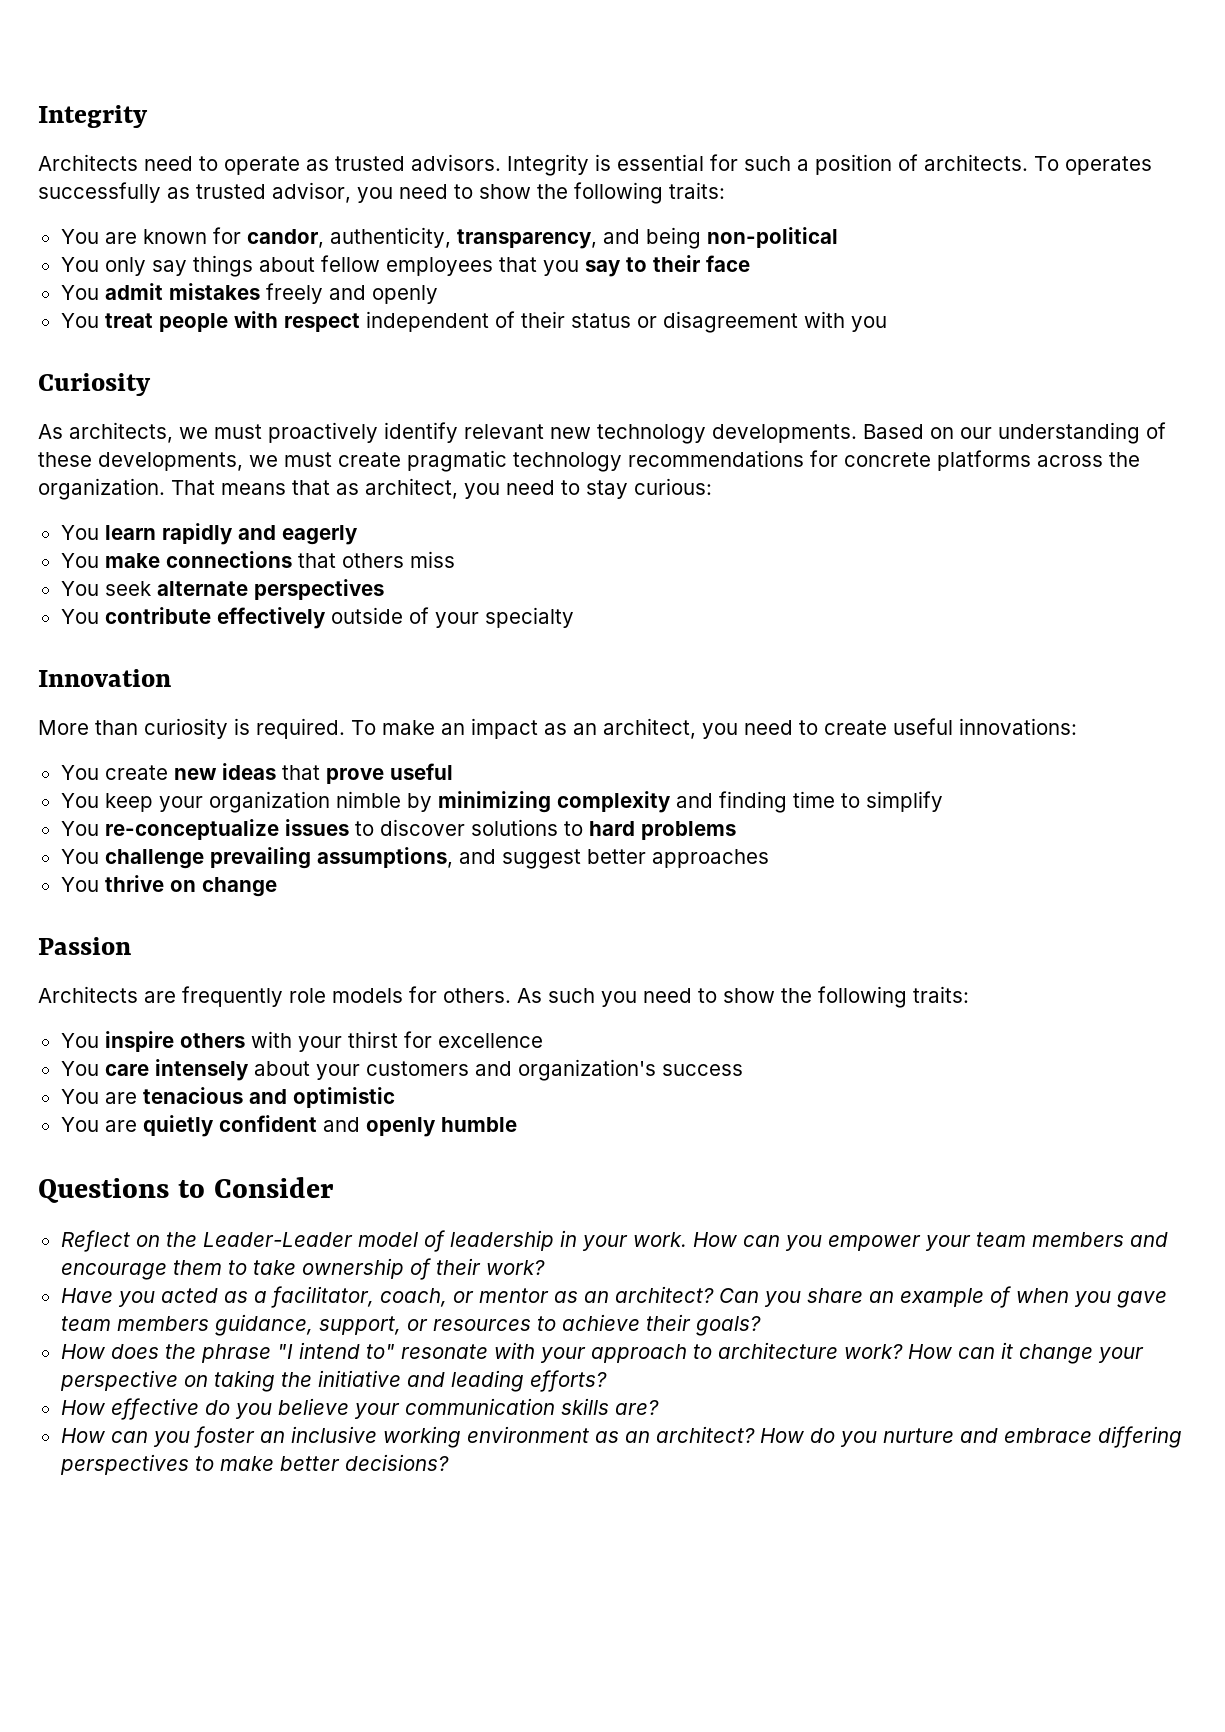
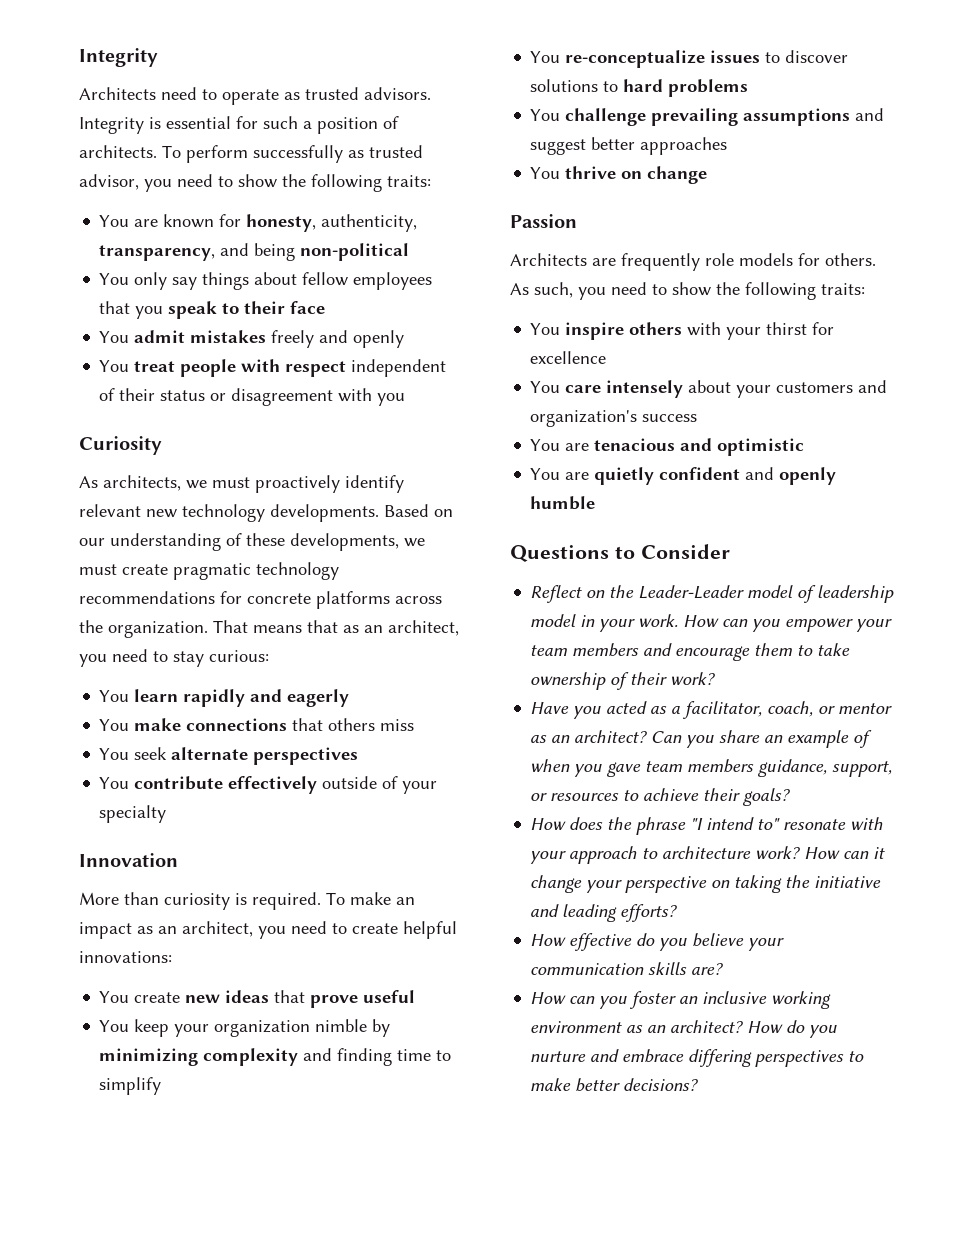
[1065,156,1152,175] operates -> [186,145,248,163] perform
[246,229,324,248] candor, -> [246,214,317,232] honesty,
[584,260,621,277] say -> [168,301,218,319] speak
(359, 489) none -> [364,625,383,633] an
[893,718,953,735] useful -> [403,921,457,939] helpful
[316,847,453,868] assumptions, -> [743,108,851,126] assumptions
[548,988,595,1003] such -> [534,282,573,298] such,
(554, 1240) none -> [530,614,577,627] model

